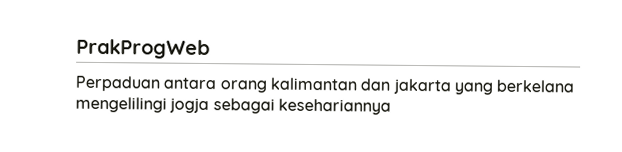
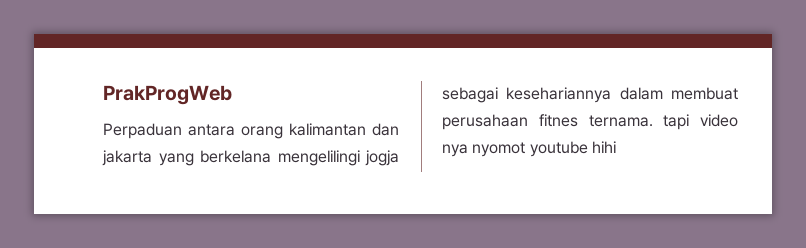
(391, 106) none -> [619,87,738,100] [442,114,738,130] [442,141,616,157] dalam membuat perusahaan fitnes ternama. tapi video nya nyomot youtube hihi

